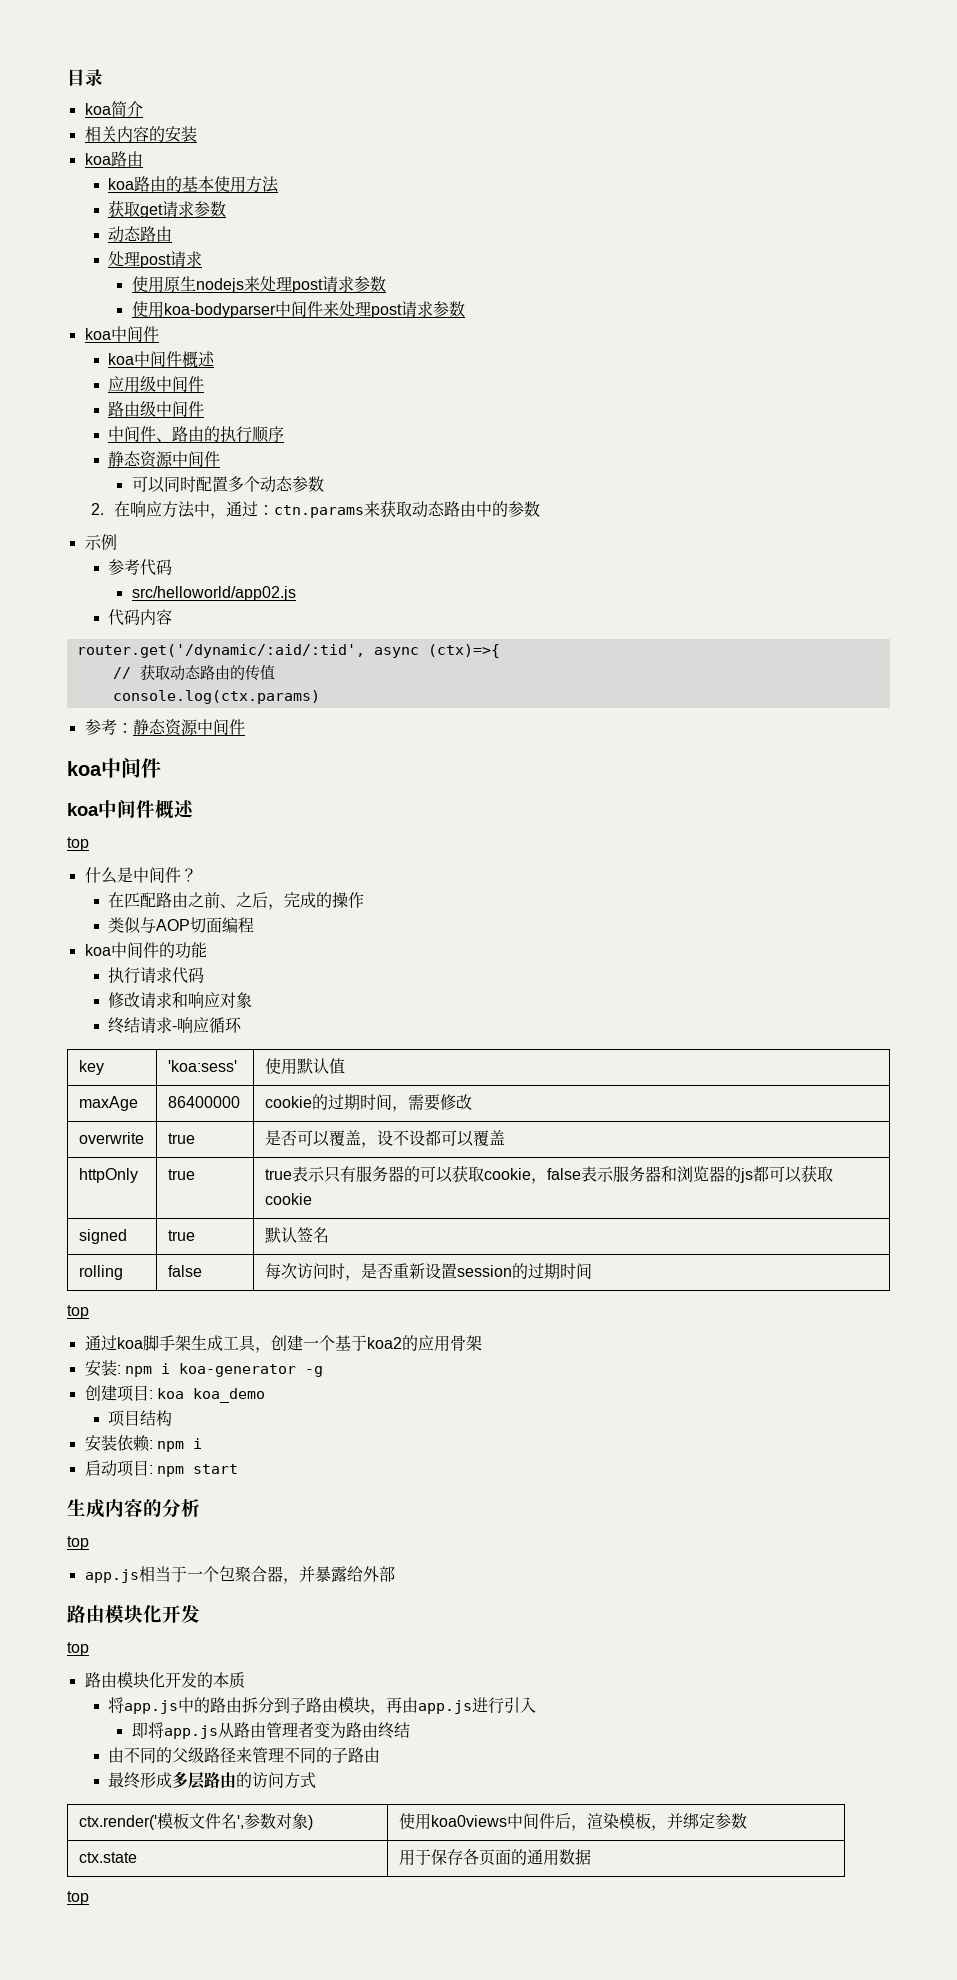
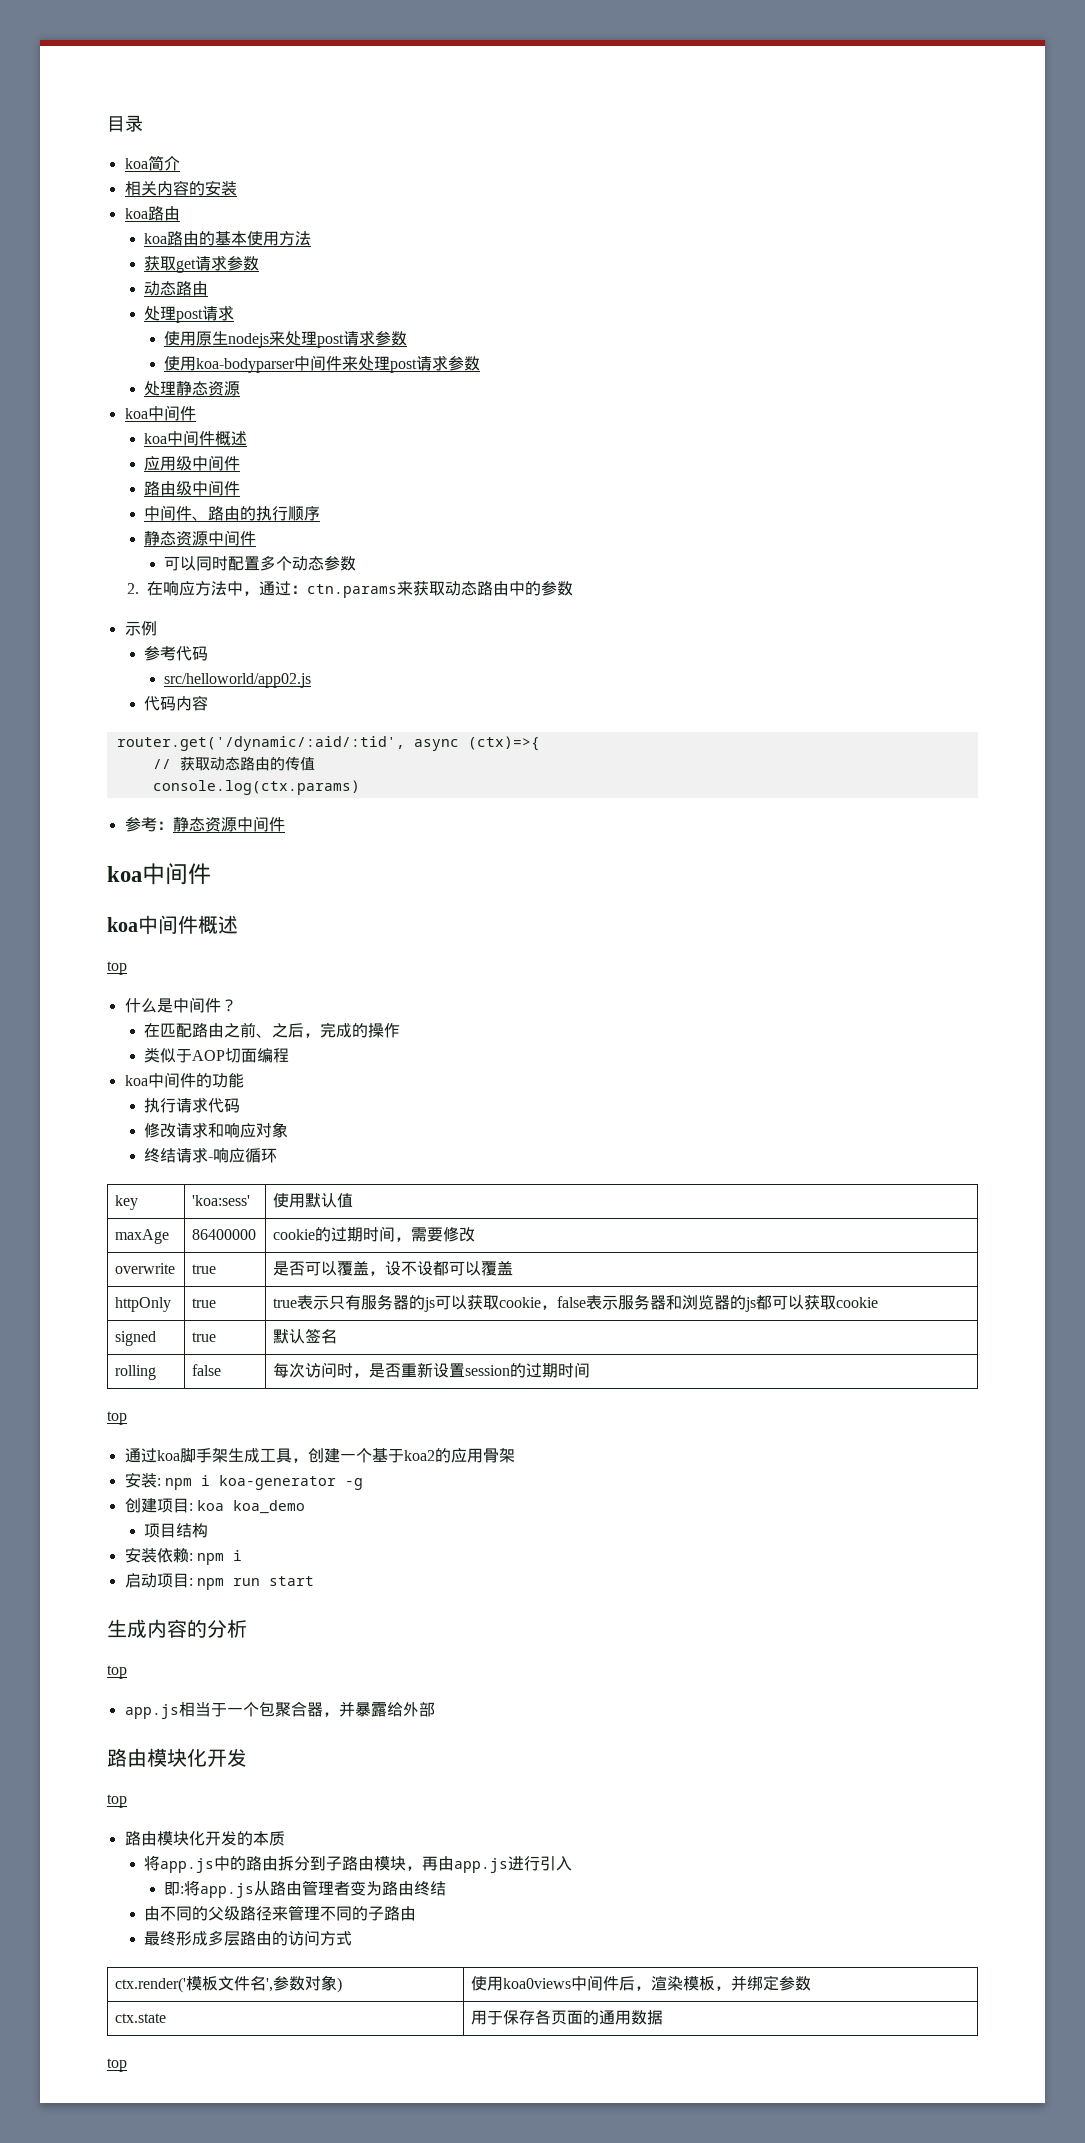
(465, 309) none -> [144,380,241,396] // 处理静态资源
[140,917,157,933] 与 -> [176,1049,193,1063] 于
(420, 1174) none -> [424,1297,436,1312] js
(184, 1471) none -> [232,1578,260,1586] run
(148, 1730) none -> [180,1886,185,1894] :

